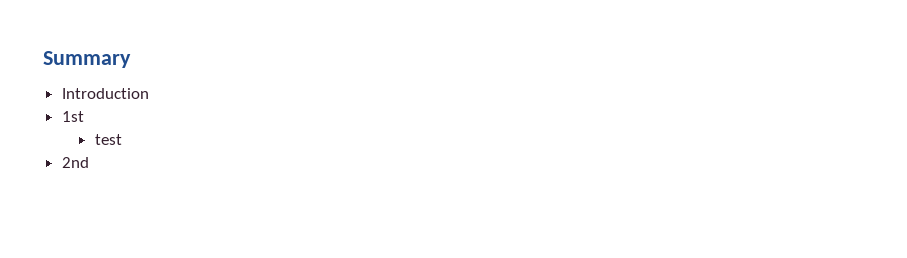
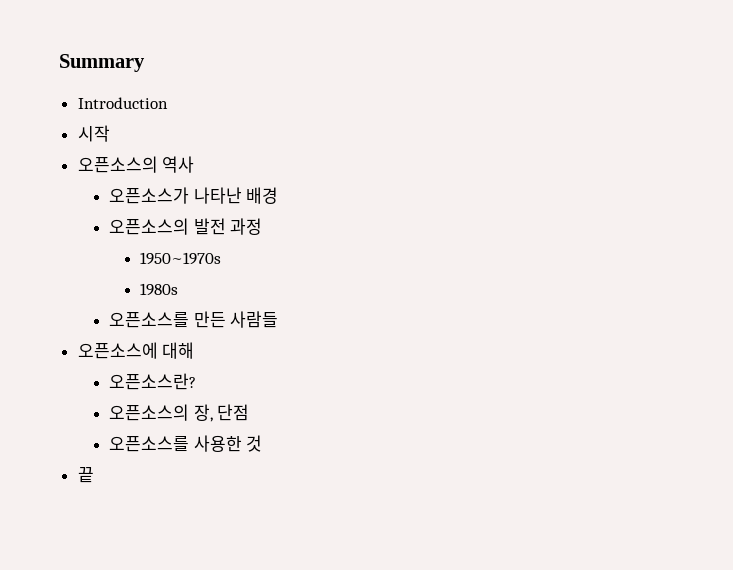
[61,111,84,122] [94,134,122,145] [61,157,89,168] 1st // test // 2nd -> [77,125,110,142] [77,156,195,173] [109,187,279,204] [109,218,263,235] [140,252,222,265] [140,283,179,296] [109,311,279,328] [77,342,195,359] [109,373,197,390] [109,404,250,422] [109,435,263,452] [77,467,94,483] 시작 // 오픈소스의 역사 // 오픈소스가 나타난 배경 // 오픈소스의 발전 과정 // 1950~1970s // 1980s // 오픈소스를 만든 사람들 // 오픈소스에 대해 // 오픈소스란? // 오픈소스의 장, 단점 // 오픈소스를 사용한 것 // 끝

